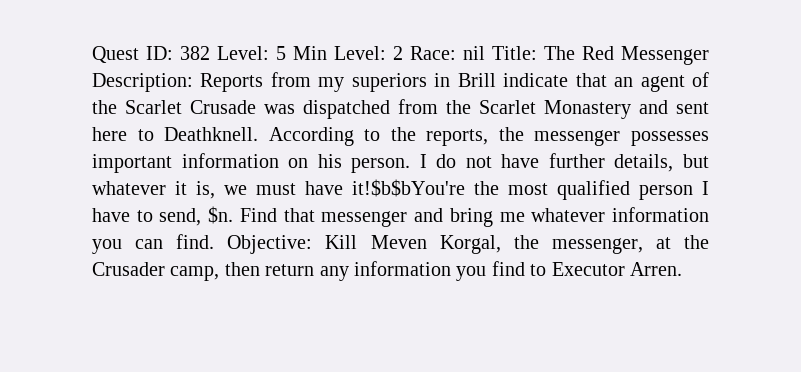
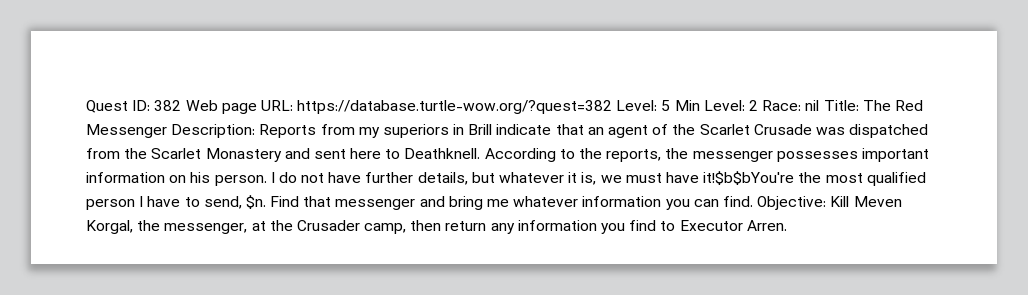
(210, 53) none -> [185,100,613,114] Web page URL: https://database.turtle-wow.org/?quest=382

